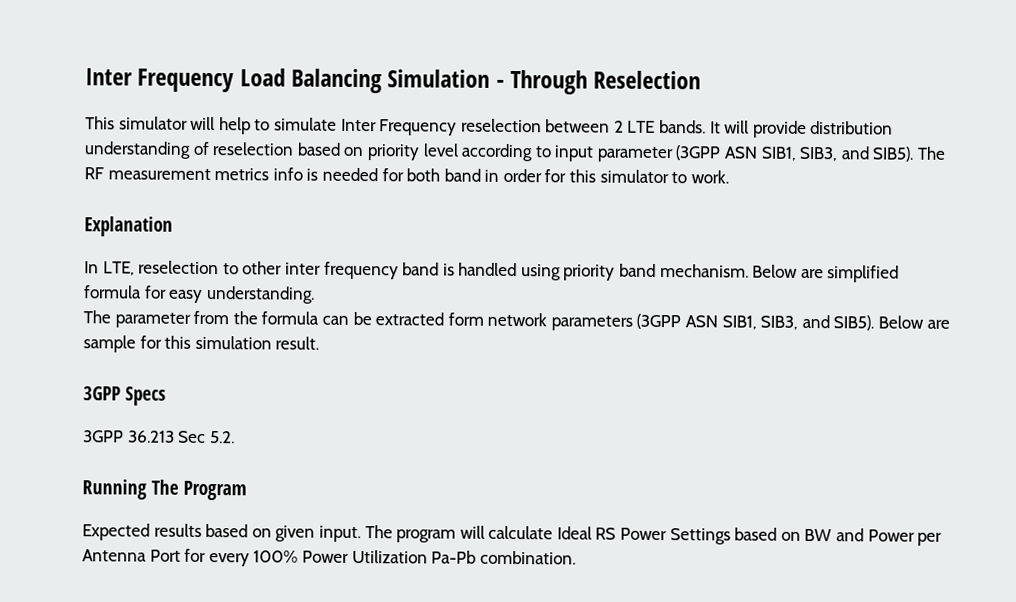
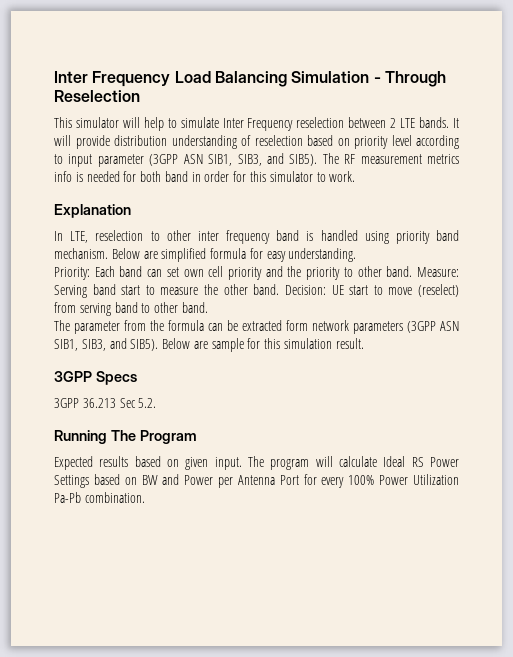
(315, 294) none -> [54,266,460,280] [54,284,460,298] [54,302,208,316] // Priority: Each band can set own cell priority and the priority to other band. Measure: Serving band start to measure the other band. Decision: UE start to move (reselect) from serving band to other band.

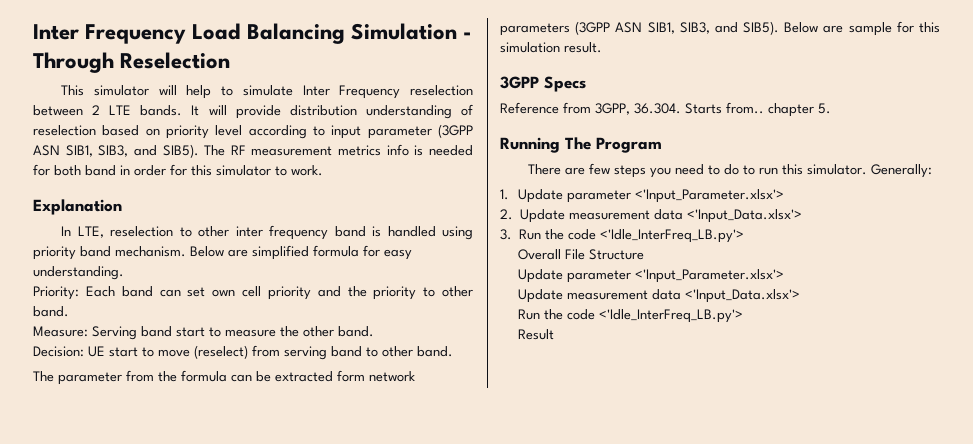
(413, 271) none -> (69, 311) //
(280, 289) none -> (374, 331) //
[54,398,157,408] [54,430,197,444] [54,456,459,470] [54,474,460,488] [54,492,145,503] 3GPP 36.213 Sec 5.2. // Running The Program // Expected results based on given input. The program will calculate Ideal RS Power Settings based on BW and Power per Antenna Port for every 100% Power Utilization Pa-Pb combination. -> [500,102,831,117] [500,137,662,153] [528,163,933,178] [500,189,785,203] [500,209,803,223] [500,229,745,243] [518,249,645,260] [518,269,785,283] [518,289,801,303] [518,309,744,323] [518,329,555,340] Reference from 3GPP, 36.304. Starts from.. chapter 5. // Running The Program // There are few steps you need to do to run this simulator. Generally: // 1. Update parameter <'Input_Parameter.xlsx'> // 2. Update measurement data <'Input_Data.xlsx'> // 3. Run the code <'Idle_InterFreq_LB.py'> // Overall File Structure // Update parameter <'Input_Parameter.xlsx'> // Update measurement data <'Input_Data.xlsx'> // Run the code <'Idle_InterFreq_LB.py'> // Result

